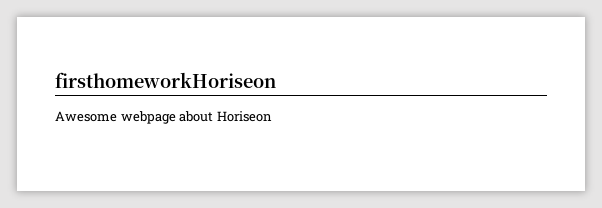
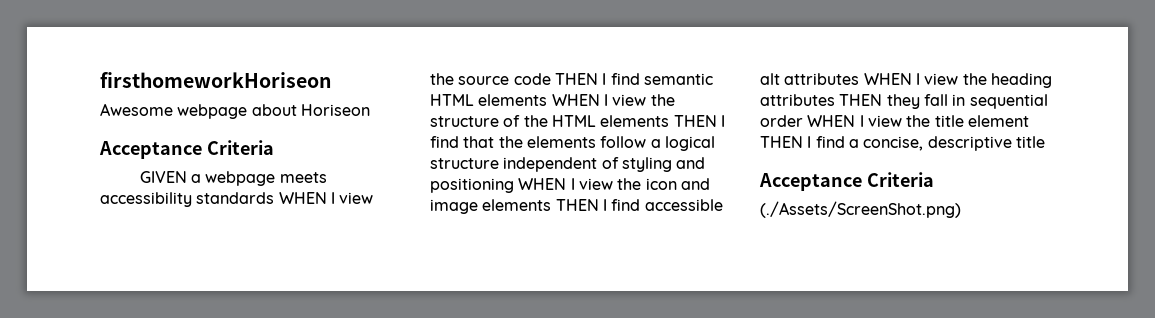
(272, 116) none -> [99,140,274,159] [139,171,327,186] [100,192,374,207] [430,73,713,85] [430,94,675,106] [430,115,725,127] [430,136,715,151] [430,157,706,172] [430,178,710,193] [430,199,723,214] [760,73,1052,88] [760,94,1048,109] [760,115,1029,127] [760,136,1045,151] [759,172,934,191] [760,201,961,218] // Acceptance Criteria // GIVEN a webpage meets accessibility standards WHEN I view the source code THEN I find semantic HTML elements WHEN I view the structure of the HTML elements THEN I find that the elements follow a logical structure independent of styling and positioning WHEN I view the icon and image elements THEN I find accessible alt attributes WHEN I view the heading attributes THEN they fall in sequential order WHEN I view the title element THEN I find a concise, descriptive title // Acceptance Criteria // (./Assets/ScreenShot.png)

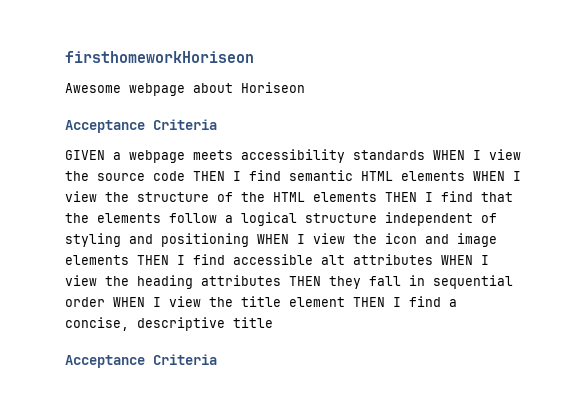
[760,201,961,218] // (./Assets/ScreenShot.png) -> (217, 359) none

